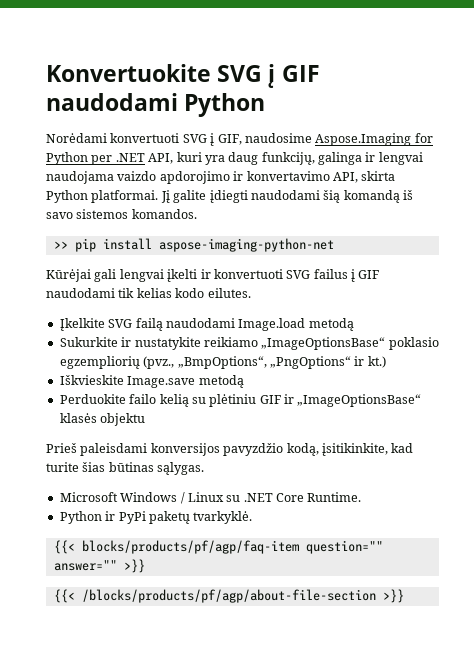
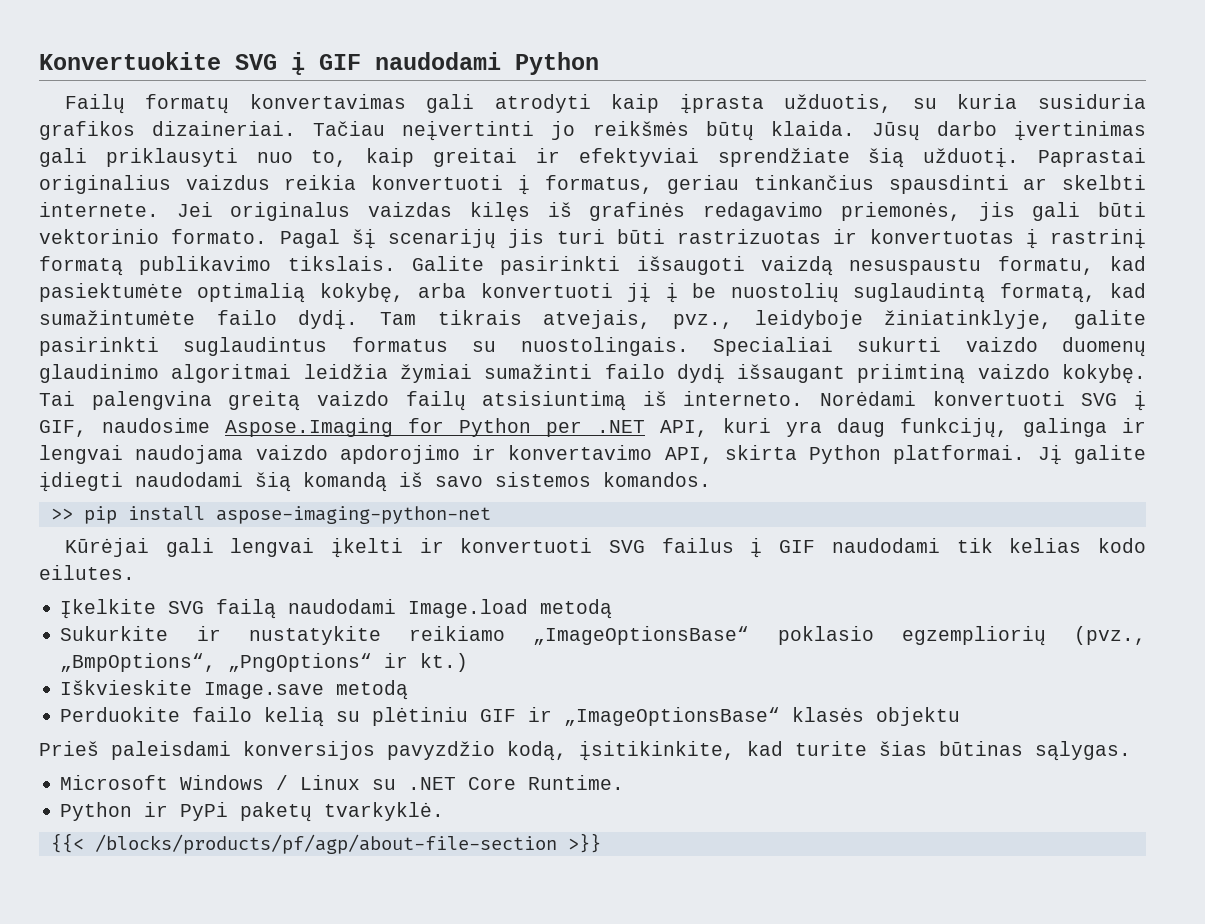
(266, 105) none -> [64,94,1146,114] [39,121,1147,141] [39,148,1147,168] [39,175,1147,195] [39,202,1147,222] [39,229,1146,249] [39,256,1146,276] [39,283,1147,303] [39,310,1146,330] [39,337,1146,357] [39,364,1146,384] [39,391,804,411] Failų formatų konvertavimas gali atrodyti kaip įprasta užduotis, su kuria susiduria grafikos dizaineriai. Tačiau neįvertinti jo reikšmės būtų klaida. Jūsų darbo įvertinimas gali priklausyti nuo to, kaip greitai ir efektyviai sprendžiate šią užduotį. Paprastai originalius vaizdus reikia konvertuoti į formatus, geriau tinkančius spausdinti ar skelbti internete. Jei originalus vaizdas kilęs iš grafinės redagavimo priemonės, jis gali būti vektorinio formato. Pagal šį scenarijų jis turi būti rastrizuotas ir konvertuotas į rastrinį formatą publikavimo tikslais. Galite pasirinkti išsaugoti vaizdą nesuspaustu formatu, kad pasiektumėte optimalią kokybę, arba konvertuoti jį į be nuostolių suglaudintą formatą, kad sumažintumėte failo dydį. Tam tikrais atvejais, pvz., leidyboje žiniatinklyje, galite pasirinkti suglaudintus formatus su nuostolingais. Specialiai sukurti vaizdo duomenų glaudinimo algoritmai leidžia žymiai sumažinti failo dydį išsaugant priimtiną vaizdo kokybę. Tai palengvina greitą vaizdo failų atsisiuntimą iš interneto.
[53,540,383,554] [53,559,145,573] // {{< blocks/products/pf/agp/faq-item question="" answer="" >}} -> (445, 811) none

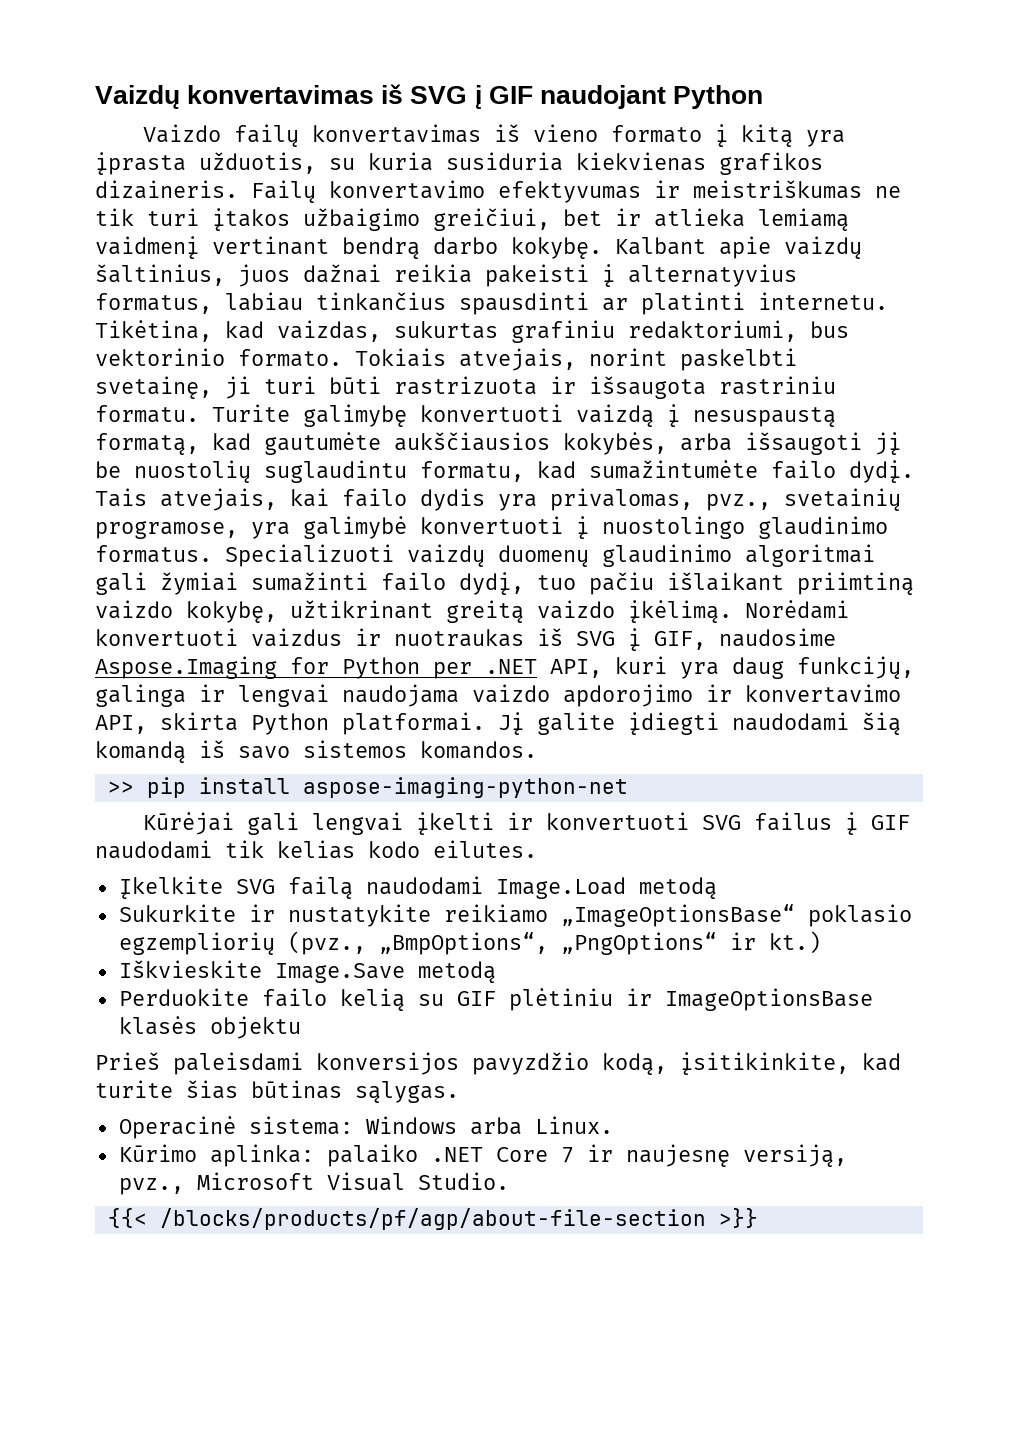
[39,52,221,70] Konvertuokite -> [95,84,404,109] Vaizdų konvertavimas iš
[375,52,501,70] naudodami -> [539,85,666,109] naudojant
[64,94,660,114] Failų formatų konvertavimas gali atrodyti kaip -> [143,124,846,147] Vaizdo failų konvertavimas iš vieno formato į kitą yra
[39,121,1147,141] [39,148,1147,168] [39,175,1147,195] [39,202,1147,222] [39,229,1146,249] [39,256,1146,276] [39,283,1147,303] [39,310,1146,330] [39,337,1038,356] grafikos dizaineriai. Tačiau neįvertinti jo reikšmės būtų klaida. Jūsų darbo įvertinimas gali priklausyti nuo to, kaip greitai ir efektyviai sprendžiate šią užduotį. Paprastai originalius vaizdus reikia konvertuoti į formatus, geriau tinkančius spausdinti ar skelbti internete. Jei originalus vaizdas kilęs iš grafinės redagavimo priemonės, jis gali būti vektorinio formato. Pagal šį scenarijų jis turi būti rastrizuotas ir konvertuotas į rastrinį formatą publikavimo tikslais. Galite pasirinkti išsaugoti vaizdą nesuspaustu formatu, kad pasiektumėte optimalią kokybę, arba konvertuoti jį į be nuostolių suglaudintą formatą, kad sumažintumėte failo dydį. Tam tikrais atvejais, pvz., leidyboje žiniatinklyje, galite pasirinkti suglaudintus formatus su nuostolingais. Specialiai sukurti vaizdo -> [576,152,823,175] [95,180,901,203] [95,208,849,231] [95,236,862,259] [95,264,797,287] [95,292,888,315] [95,320,849,343] [95,348,797,371] [95,376,836,399] [95,404,836,427] [95,432,901,455] [95,460,914,483] [95,488,901,511] [95,516,888,539] [95,544,485,567] kiekvienas grafikos dizaineris. Failų konvertavimo efektyvumas ir meistriškumas ne tik turi įtakos užbaigimo greičiui, bet ir atlieka lemiamą vaidmenį vertinant bendrą darbo kokybę. Kalbant apie vaizdų šaltinius, juos dažnai reikia pakeisti į alternatyvius formatus, labiau tinkančius spausdinti ar platinti internetu. Tikėtina, kad vaizdas, sukurtas grafiniu redaktoriumi, bus vektorinio formato. Tokiais atvejais, norint paskelbti svetainę, ji turi būti rastrizuota ir išsaugota rastriniu formatu. Turite galimybę konvertuoti vaizdą į nesuspaustą formatą, kad gautumėte aukščiausios kokybės, arba išsaugoti jį be nuostolių suglaudintu formatu, kad sumažintumėte failo dydį. Tais atvejais, kai failo dydis yra privalomas, pvz., svetainių programose, yra galimybė konvertuoti į nuostolingo glaudinimo formatus. Specializuoti vaizdų
[303,364,388,379] leidžia -> [95,572,147,595] gali
[676,364,1146,384] [39,391,1065,411] dydį išsaugant priimtiną vaizdo kokybę. Tai palengvina greitą vaizdo failų atsisiuntimą iš interneto. Norėdami konvertuoti -> [459,572,914,595] [95,600,849,623] [95,628,563,647] dydį, tuo pačiu išlaikant priimtiną vaizdo kokybę, užtikrinant greitą vaizdo įkėlimą. Norėdami konvertuoti vaizdus ir nuotraukas iš
[408,599,529,618] Image.load -> [495,877,626,899] Image.Load
[204,682,325,699] Image.save -> [274,963,405,983] Image.Save
[372,707,781,726] plėtiniu GIF ir „ImageOptionsBase“ -> [456,988,873,1011] GIF plėtiniu ir ImageOptionsBase
[60,775,625,790] [60,802,445,822] Microsoft Windows / Linux su .NET Core Runtime. // Python ir PyPi paketų tvarkyklė. -> [118,1116,613,1139] [118,1144,847,1167] [118,1172,509,1195] Operacinė sistema: Windows arba Linux. // Kūrimo aplinka: palaiko .NET Core 7 ir naujesnę versiją, pvz., Microsoft Visual Studio.

